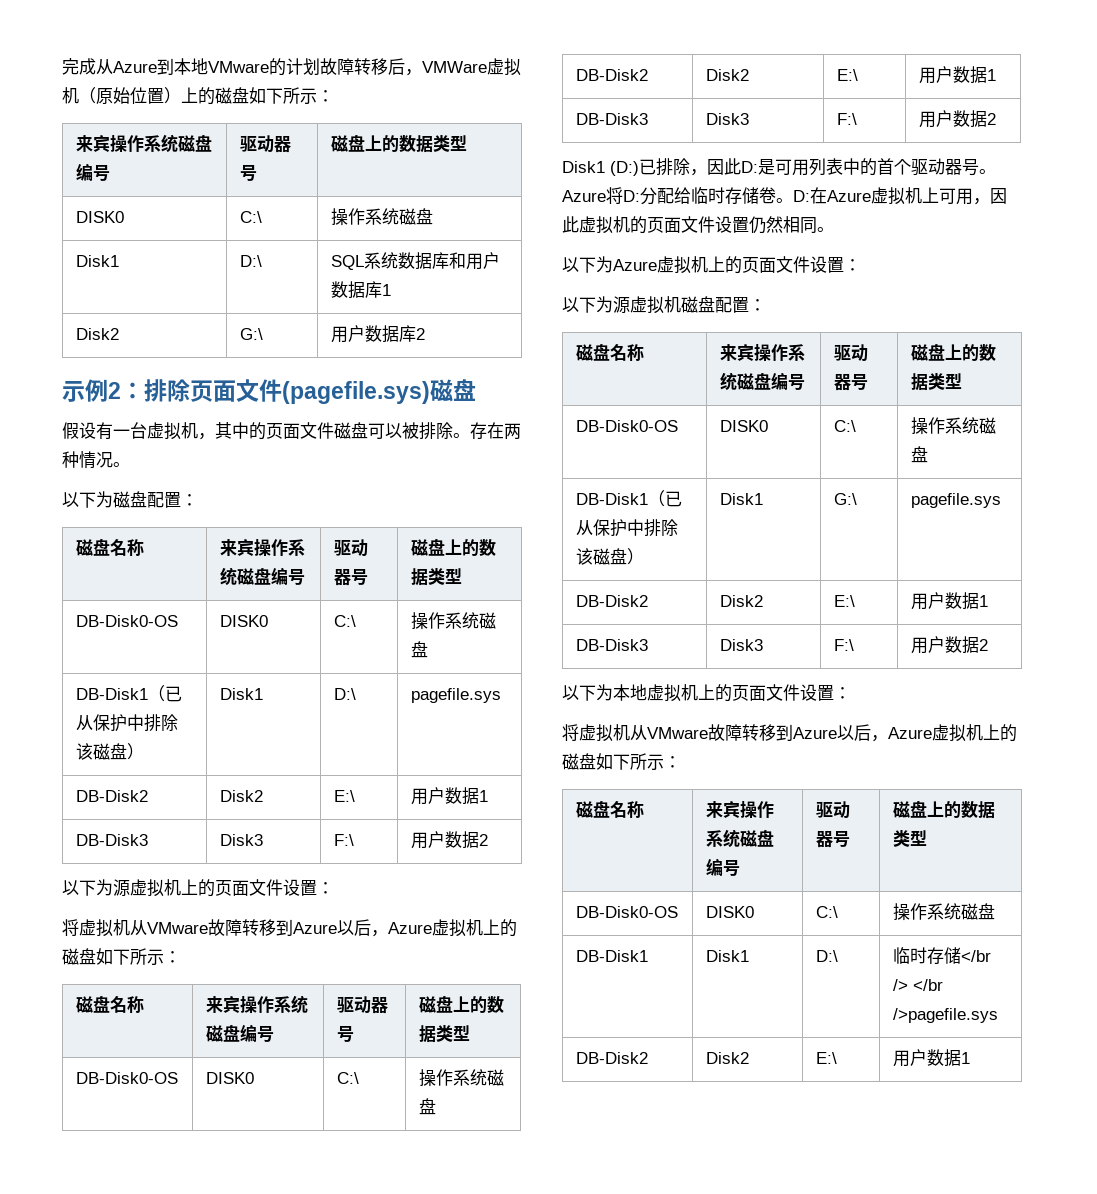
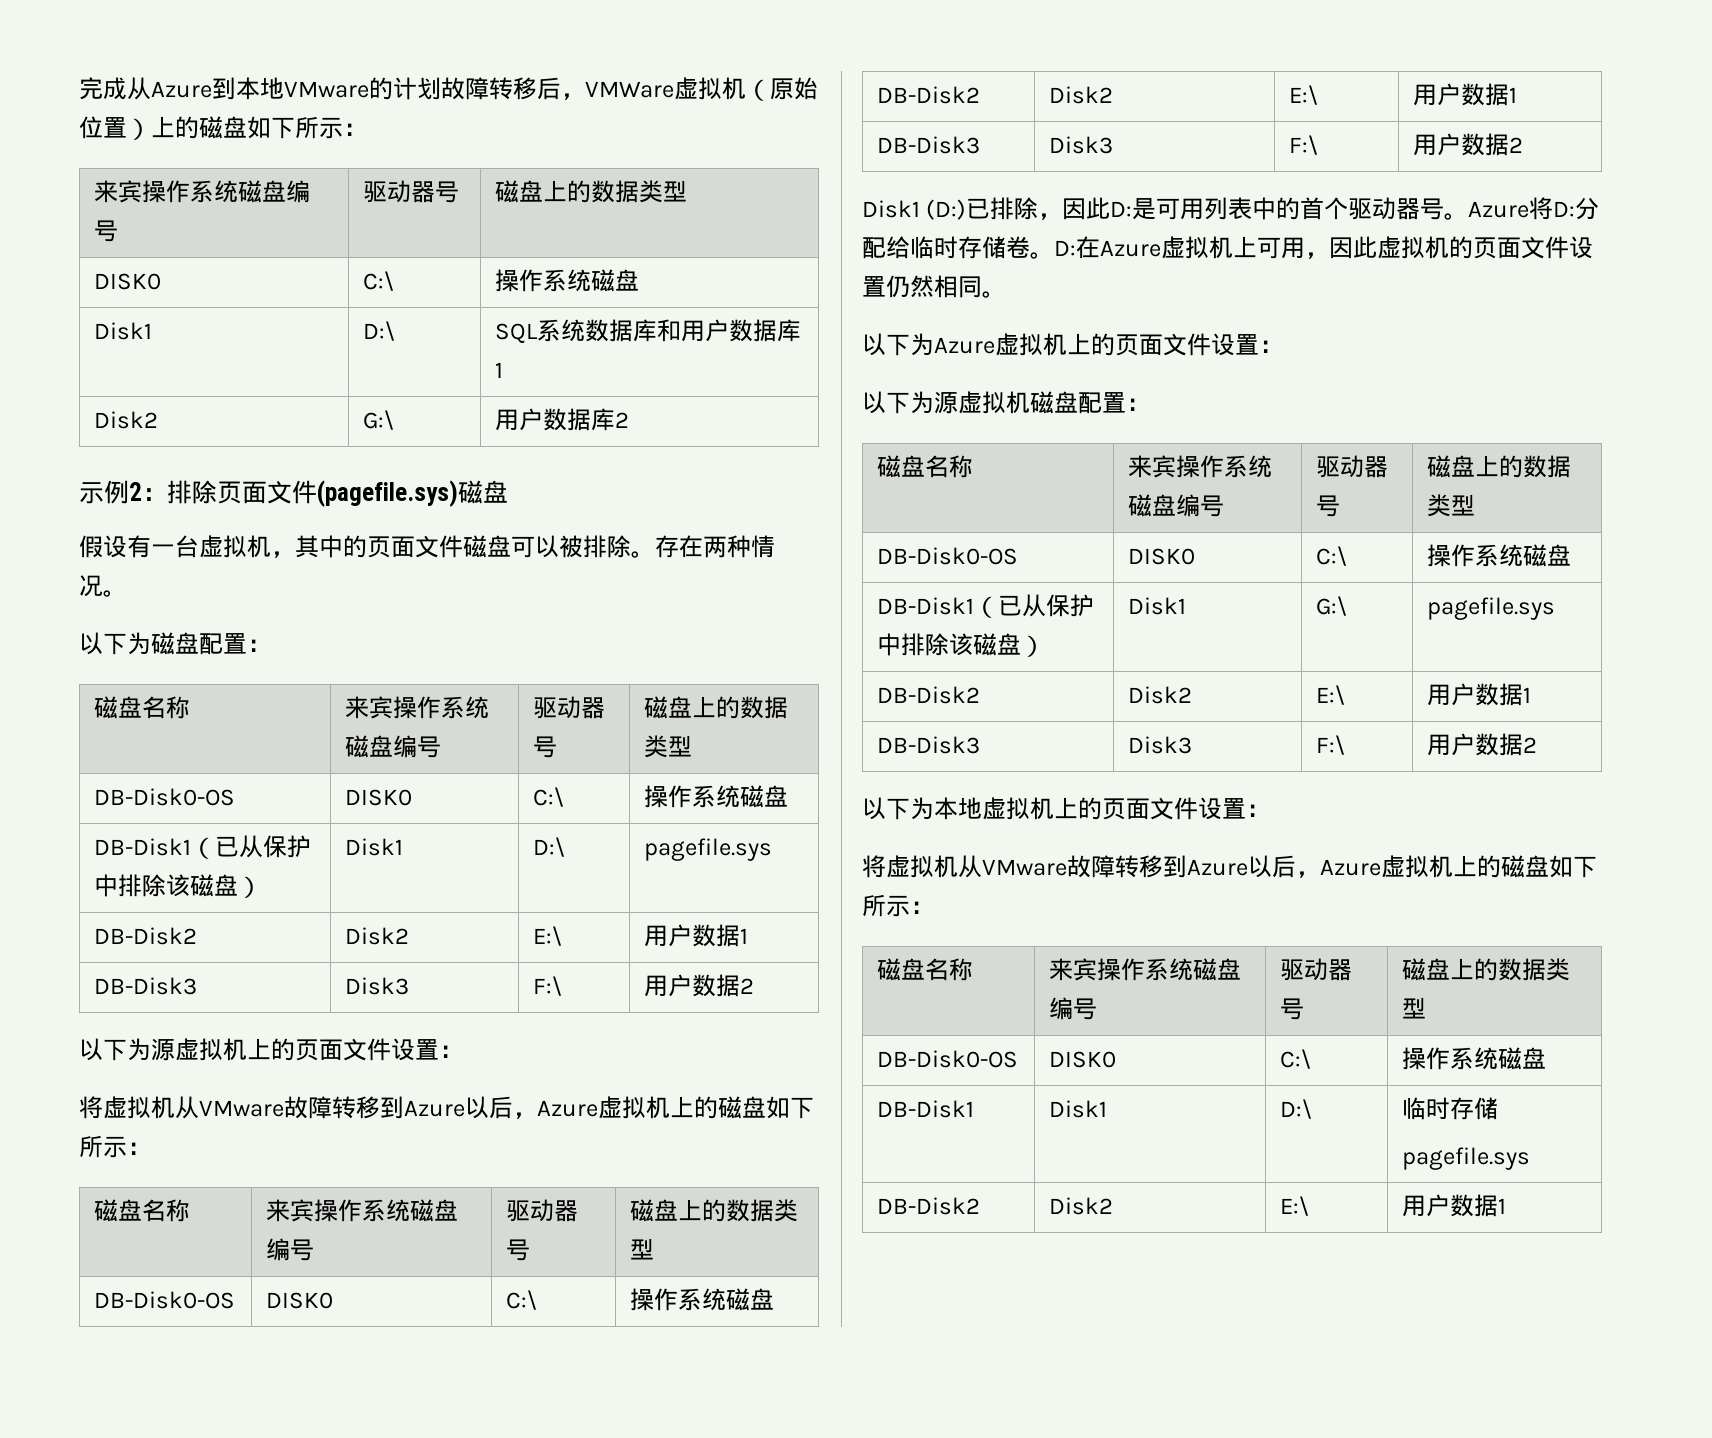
[960,950,991,962] [892,979,943,991] [892,1008,998,1023] </br /> </br />pagefile.sys -> [1402,1147,1531,1170] // pagefile.sys

